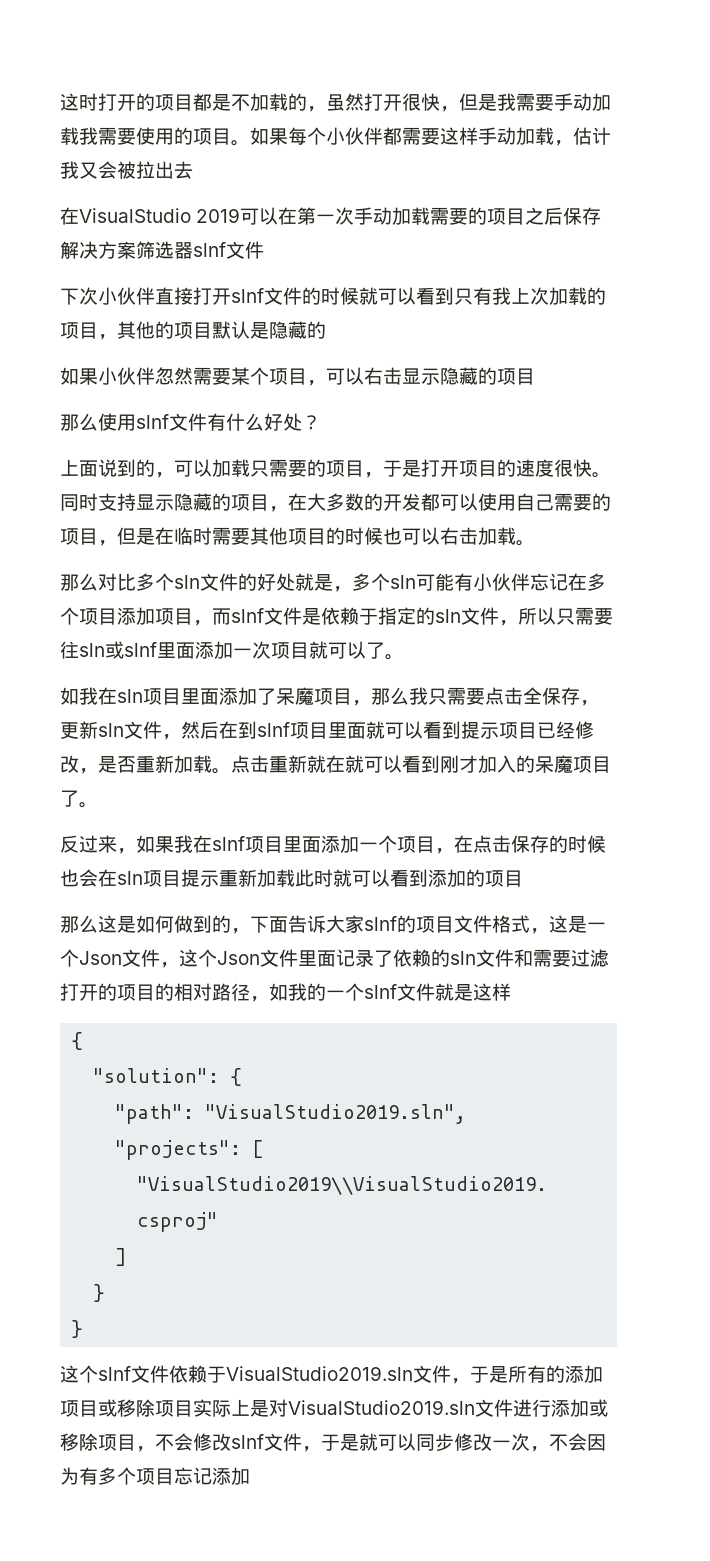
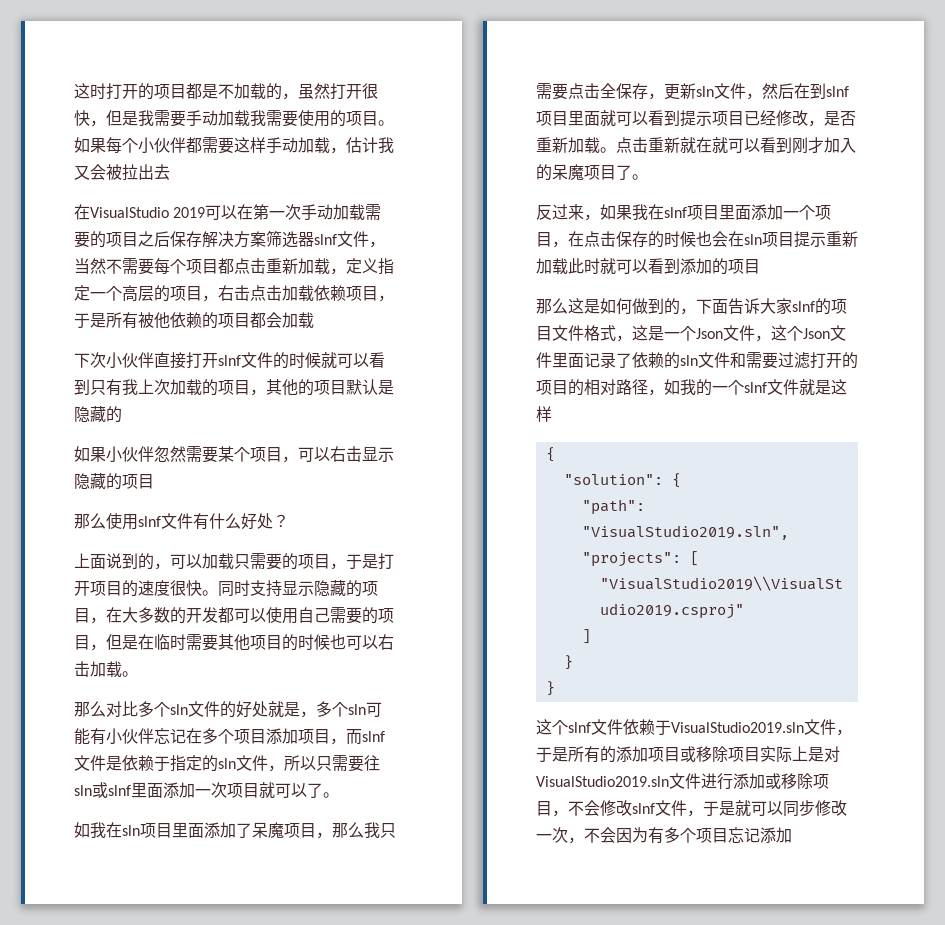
(264, 250) none -> [369,241,385,248] [74,258,394,275] [74,285,394,302] [74,312,314,329] ，当然不需要每个项目都点击重新加载，定义指定一个高层的项目，右击点击加载依赖项目，于是所有被他依赖的项目都会加载

